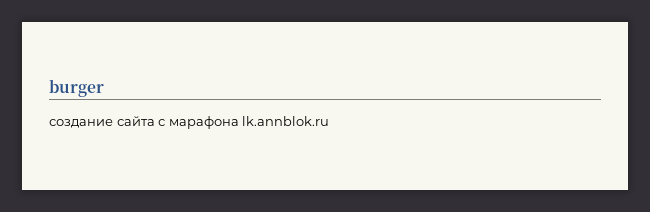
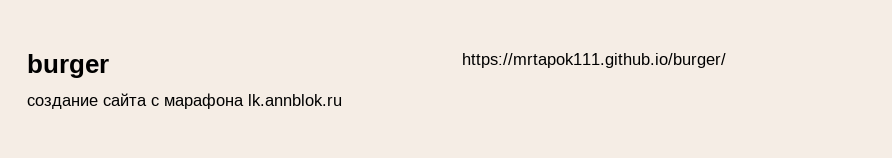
(330, 121) none -> [462,53,726,68] https://mrtapok111.github.io/burger/

